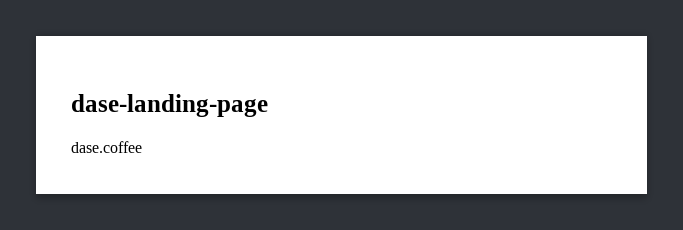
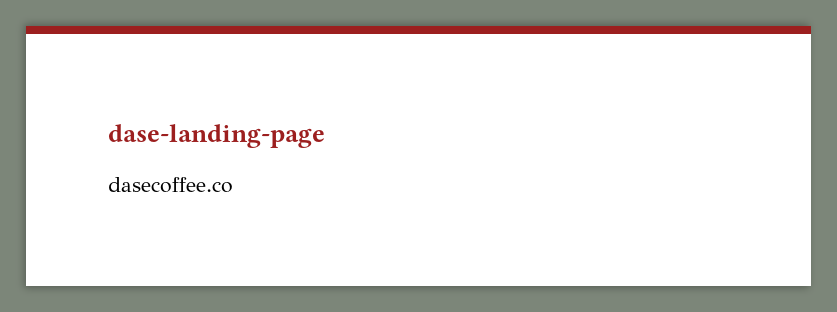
[71,141,142,153] dase.coffee -> [108,177,233,193] dasecoffee.co

